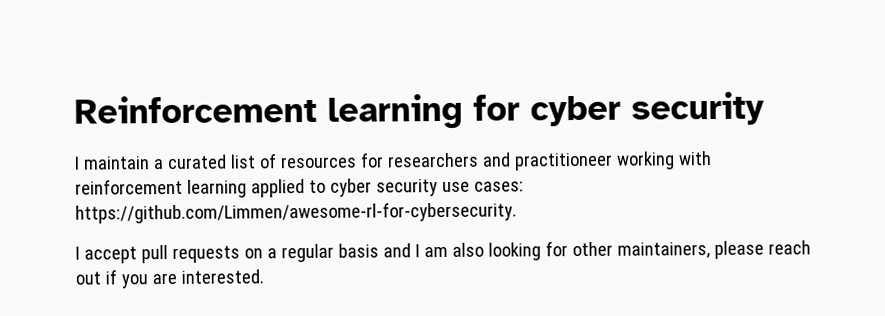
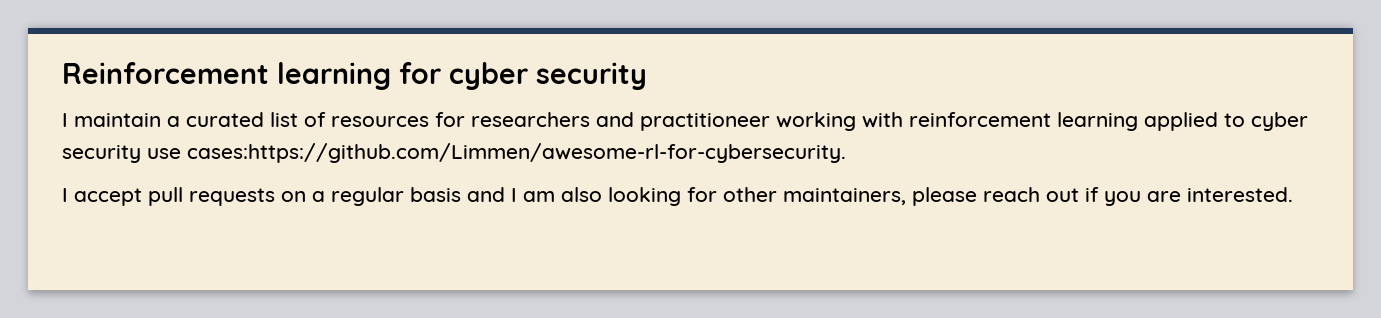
[473,181,524,192] [75,201,517,224] cases: https://github.com/Limmen/awesome-rl-for-cybersecurity. -> [187,143,846,163] cases:https://github.com/Limmen/awesome-rl-for-cybersecurity.

